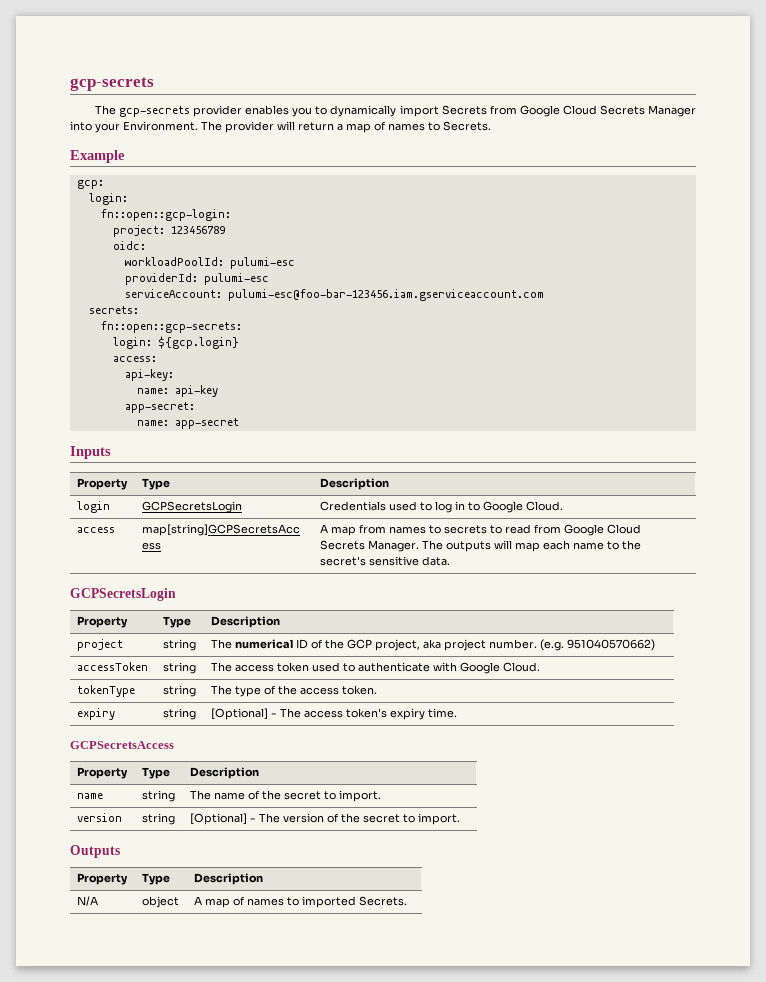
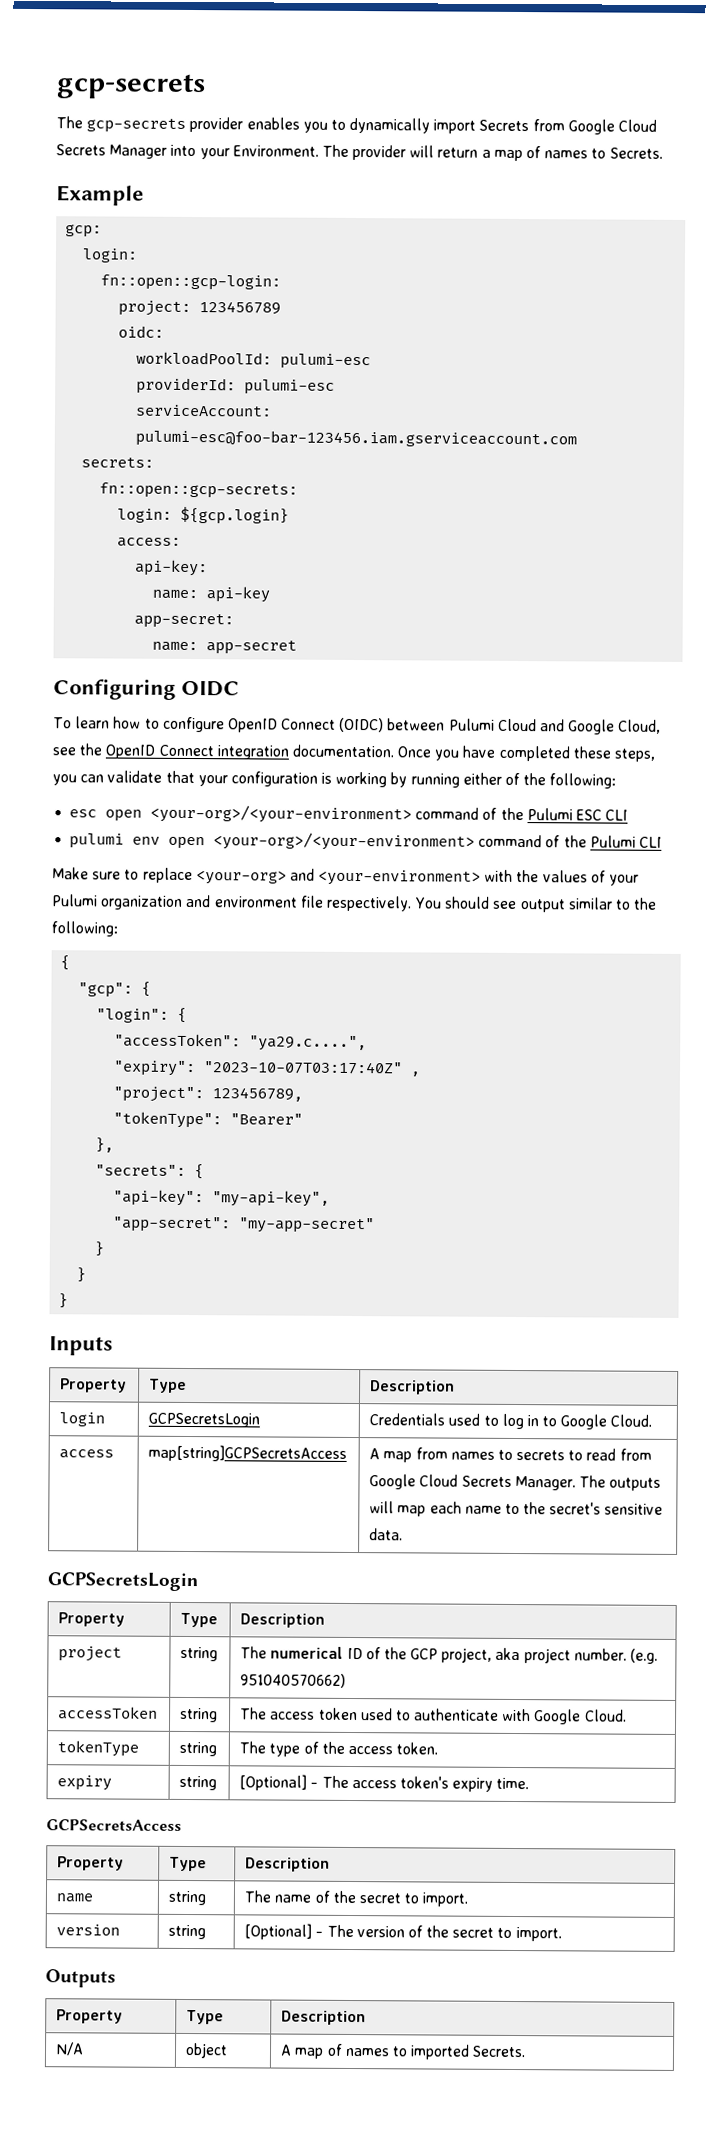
(239, 423) none -> [53,678,240,700] [53,716,662,735] [52,743,656,762] [52,770,617,789] [69,804,629,824] [69,832,662,851] [52,867,640,886] [51,894,658,913] [51,921,118,937] [60,955,71,971] [78,981,152,998] [96,1007,188,1023] [114,1033,368,1052] [113,1060,421,1077] [113,1086,304,1103] [113,1111,304,1129] [95,1137,115,1153] [95,1164,205,1180] [113,1189,331,1207] [113,1216,376,1234] [94,1241,105,1257] [76,1267,87,1283] [58,1293,69,1309] // Configuring OIDC // To learn how to configure OpenID Connect (OIDC) between Pulumi Cloud and Google Cloud, see the OpenID Connect integration documentation. Once you have completed these steps, you can validate that your configuration is working by running either of the following: // esc open <your-org>/<your-environment> command of the Pulumi ESC CLI // pulumi env open <your-org>/<your-environment> command of the Pulumi CLI // Make sure to replace <your-org> and <your-environment> with the values of your Pulumi organization and environment file respectively. You should see output similar to the following: // { // "gcp": { // "login": { // "accessToken": "ya29.c....", // "expiry": "2023-10-07T03:17:40Z" , // "project": 123456789, // "tokenType": "Bearer" // }, // "secrets": { // "api-key": "my-api-key", // "app-secret": "my-app-secret" // } // } // }

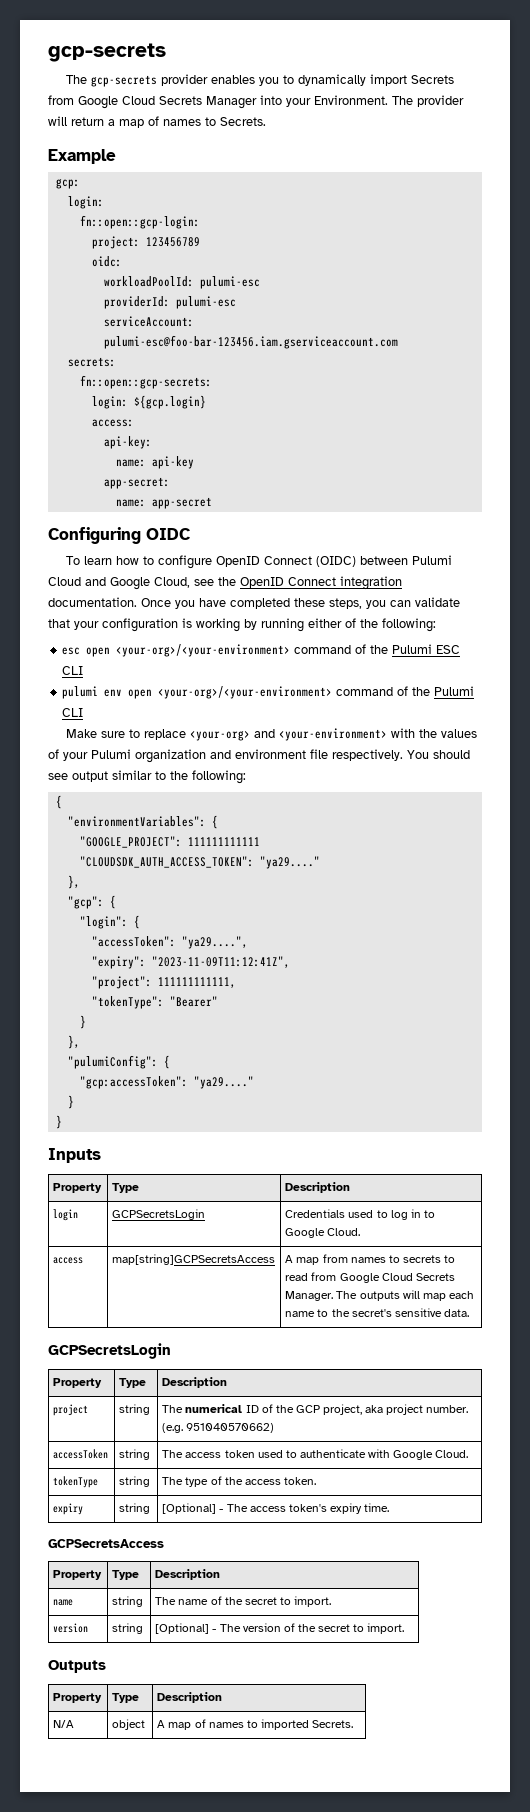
(71, 963) none -> [67,815,218,829] [79,836,260,848] [79,856,320,869] [67,875,80,889] // "environmentVariables": { // "GOOGLE_PROJECT": 111111111111 // "CLOUDSDK_AUTH_ACCESS_TOKEN": "ya29...." // },
[249,1035,368,1052] "ya29.c....", -> [181,936,248,949] "ya29....",
[203,1061,421,1077] "2023-10-07T03:17:40Z" , -> [151,956,290,968] "2023-11-09T11:12:41Z",
[212,1087,304,1102] 123456789, -> [157,977,236,988] 111111111111,
[95,1137,115,1153] [95,1164,205,1180] [113,1189,331,1207] [113,1216,376,1234] [94,1241,105,1257] // }, // "secrets": { // "api-key": "my-api-key", // "app-secret": "my-app-secret" // } -> [79,1015,86,1029] [67,1035,80,1049] [67,1055,170,1069] [79,1076,254,1089] // } // }, // "pulumiConfig": { // "gcp:accessToken": "ya29...."

